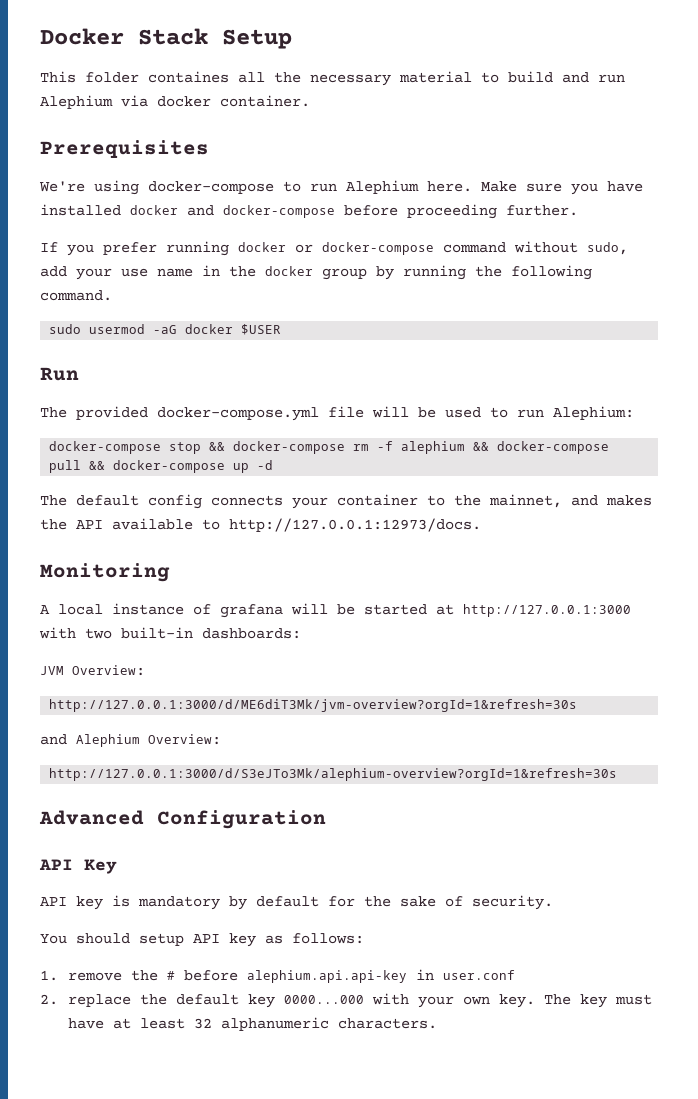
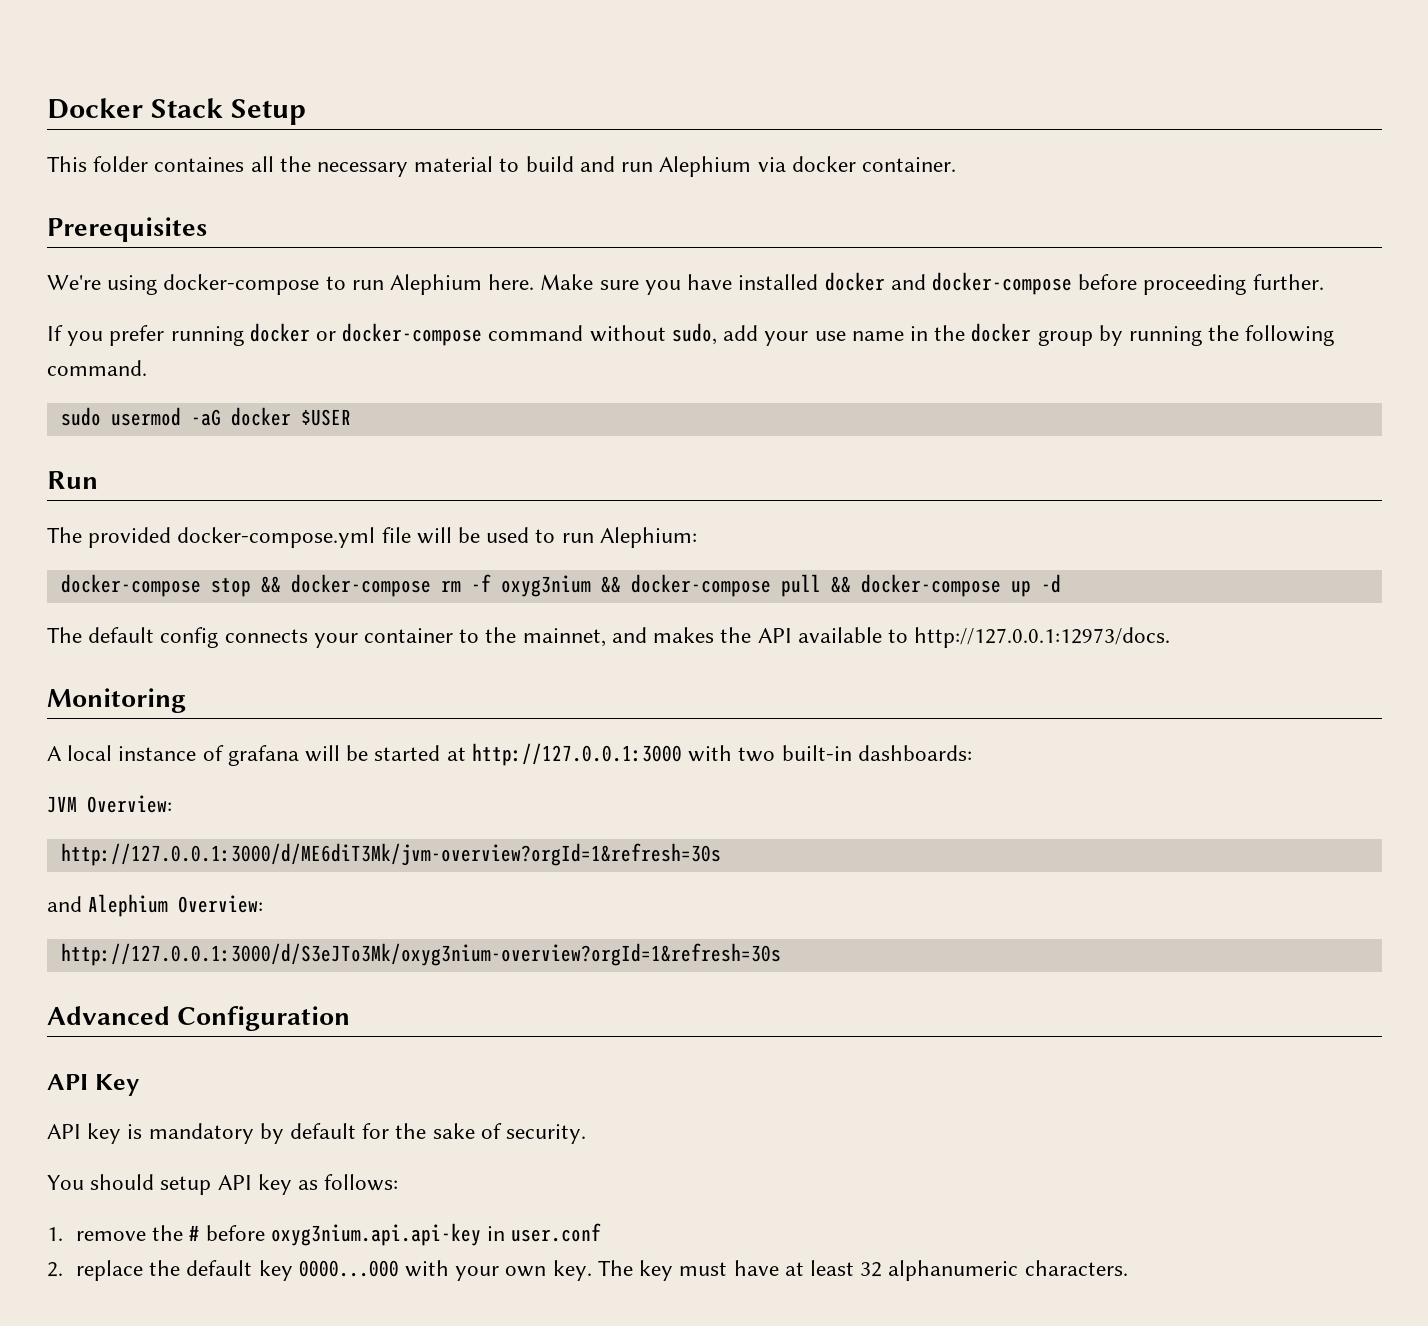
[401,441,466,454] alephium -> [500,575,591,597] oxyg3nium
[49,768,618,781] http://127.0.0.1:3000/d/S3eJTo3Mk/alephium-overview?orgId=1&refresh=30s -> [60,943,781,966] http://127.0.0.1:3000/d/S3eJTo3Mk/oxyg3nium-overview?orgId=1&refresh=30s
[246,970,407,983] alephium.api.api-key -> [270,1223,481,1246] oxyg3nium.api.api-key

